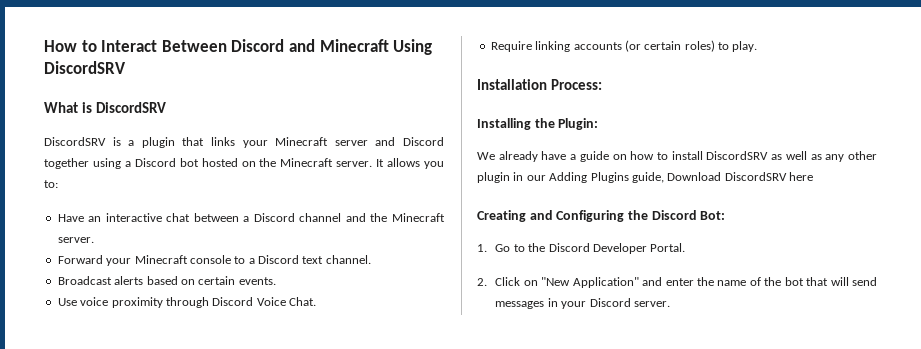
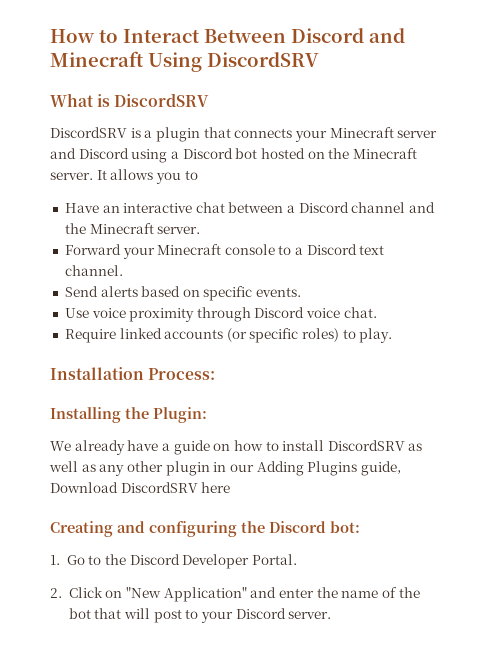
[210,137,235,146] links -> [234,128,293,138] connects
[44,158,89,169] together -> (129, 153) none
[44,180,58,188] to: -> [184,170,198,180] to
[57,276,112,285] Broadcast -> [64,286,98,297] Send
[198,276,236,285] certain -> [203,286,253,301] specific
[256,297,316,306] Voice Chat. -> [306,307,377,318] voice chat.
[535,41,571,52] linking -> [119,328,162,339] linked
[644,41,682,50] certain -> [249,328,299,343] specific
[556,210,726,222] Configuring the Discord Bot: -> [149,521,360,537] configuring the Discord bot:
[852,277,877,286] [495,298,558,309] send messages in -> [153,609,199,623] post to

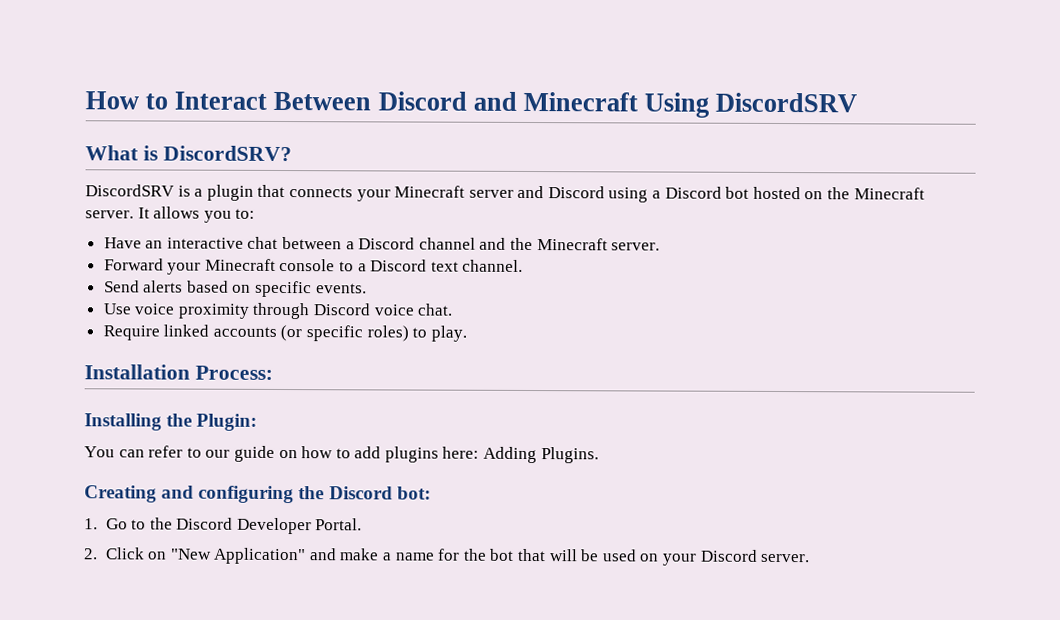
[114,93,210,107] DiscordSRV -> [162,145,292,162] DiscordSRV?
[184,170,198,180] to -> [235,208,256,219] to:
[50,440,423,455] [49,461,401,476] [50,482,231,493] We already have a guide on how to install DiscordSRV as well as any other plugin in our Adding Plugins guide, Download DiscordSRV here -> [84,445,599,464] You can refer to our guide on how to add plugins here: Adding Plugins.
[278,587,397,598] enter the name of -> [339,548,461,561] make a name for
[153,609,199,623] post to -> [580,549,660,562] be used on

